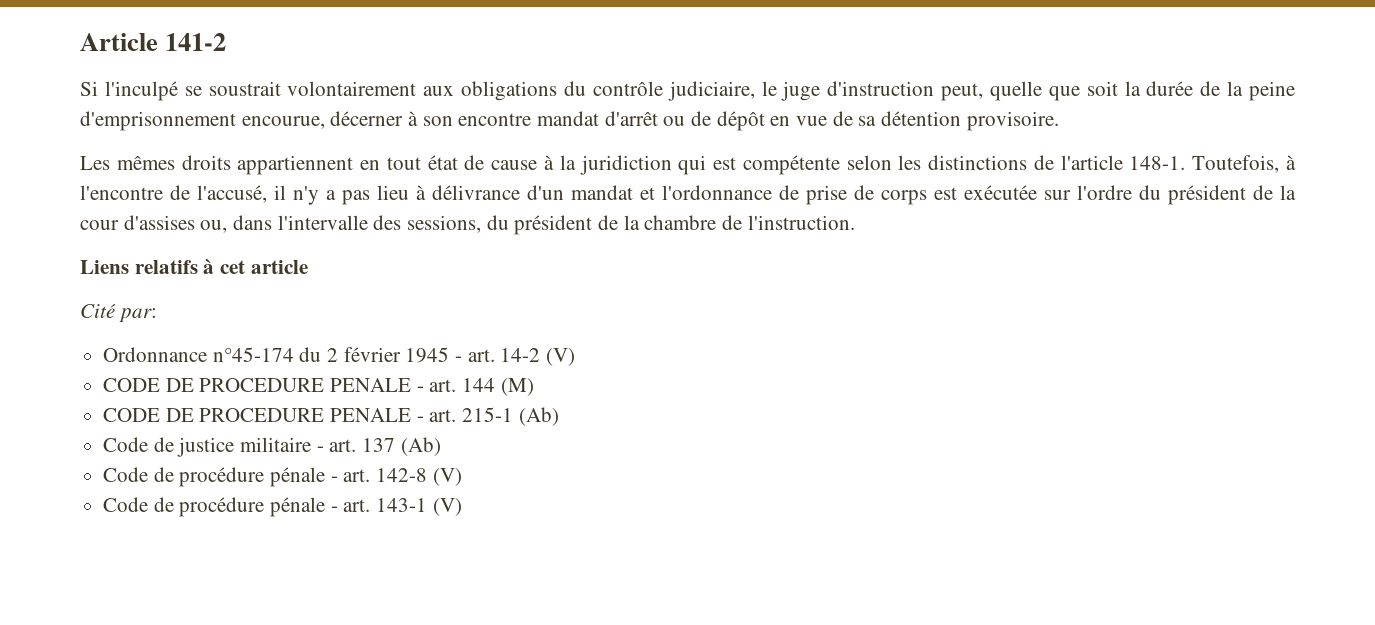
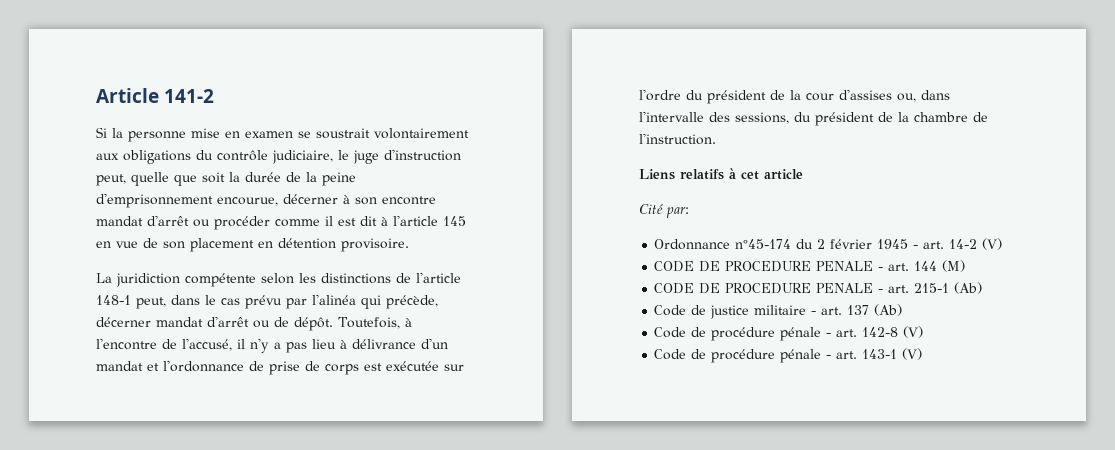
[104,81,178,101] l'inculpé -> [112,128,293,142] la personne mise en examen
[691,111,1059,131] [80,155,737,175] de dépôt en vue de sa détention provisoire. // Les mêmes droits appartiennent en tout état de cause à la juridiction qui est -> [214,215,466,230] [96,238,409,252] [96,273,180,287] procéder comme il est dit à l'article 145 en vue de son placement en détention provisoire. // La juridiction
[1129,156,1186,170] 148-1. -> [96,294,438,309] [96,316,333,331] 148-1 peut, dans le cas prévu par l'alinéa qui précède, décerner mandat d'arrêt ou de dépôt.

